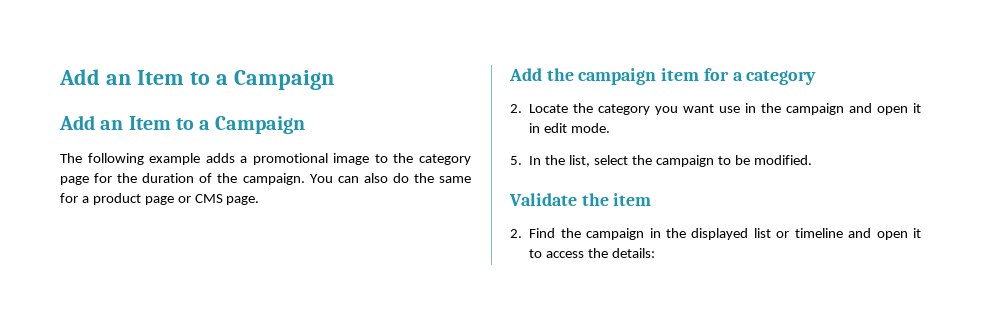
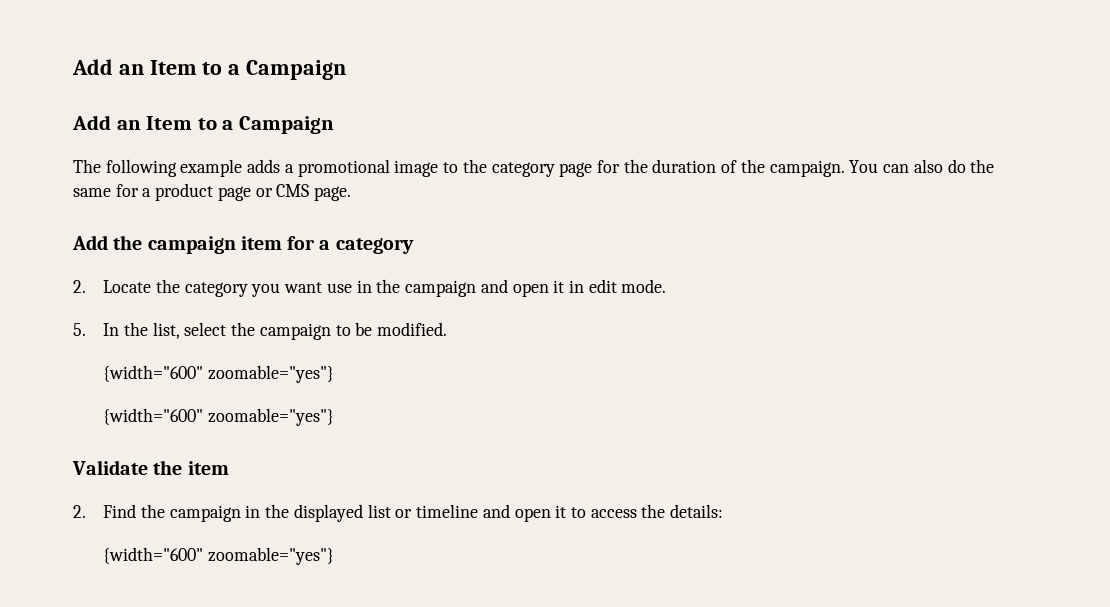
(812, 160) none -> [103,365,334,383] [103,408,334,426] // {width="600" zoomable="yes"} // {width="600" zoomable="yes"}
(655, 253) none -> [103,547,334,565] // {width="600" zoomable="yes"}

